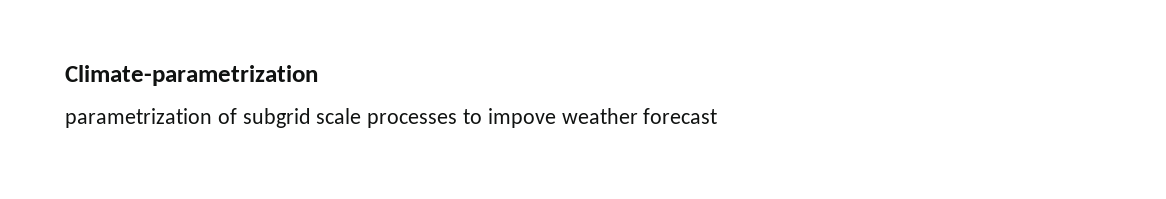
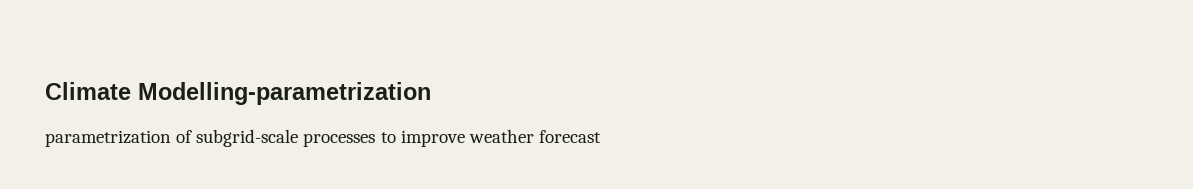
[65,65,318,86] Climate-parametrization -> [45,82,431,105] Climate Modelling-parametrization
[242,108,362,128] subgrid scale -> [196,129,299,147] subgrid-scale
[487,108,556,128] impove -> [400,130,465,147] improve

